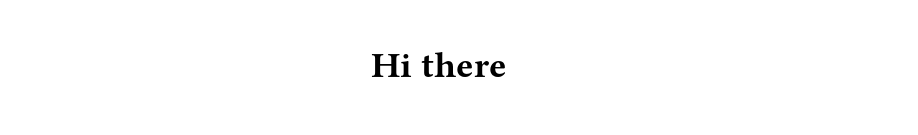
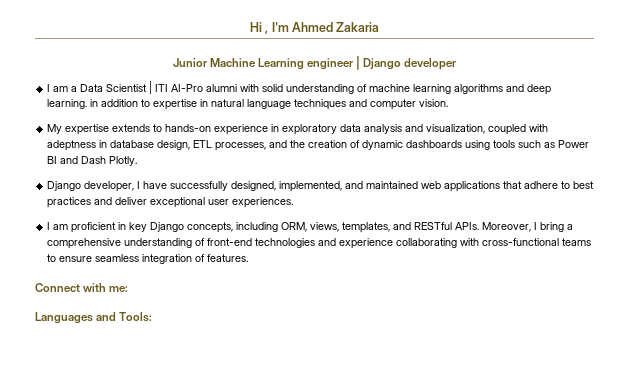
[421,52,508,77] there -> [265,22,380,34] [172,56,457,70] [47,81,552,95] [47,99,449,110] [47,124,549,135] [47,140,590,151] [47,156,138,166] [47,181,595,192] [47,197,294,208] [47,222,574,233] [47,238,592,249] [47,254,249,264] [35,283,129,292] [35,312,153,324] , I'm Ahmed Zakaria // Junior Machine Learning engineer | Django developer // I am a Data Scientist | ITI AI-Pro alumni with solid understanding of machine learning algorithms and deep learning. in addition to expertise in natural language techniques and computer vision. // My expertise extends to hands-on experience in exploratory data analysis and visualization, coupled with adeptness in database design, ETL processes, and the creation of dynamic dashboards using tools such as Power BI and Dash Plotly. // Django developer, I have successfully designed, implemented, and maintained web applications that adhere to best practices and deliver exceptional user experiences. // I am proficient in key Django concepts, including ORM, views, templates, and RESTful APIs. Moreover, I bring a comprehensive understanding of front-end technologies and experience collaborating with cross-functional teams to ensure seamless integration of features. // Connect with me: // Languages and Tools:

